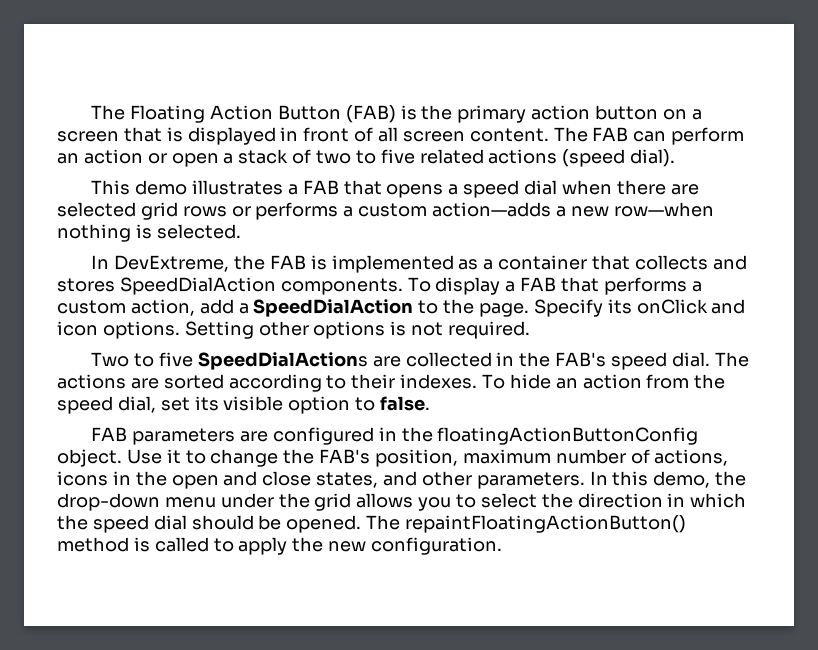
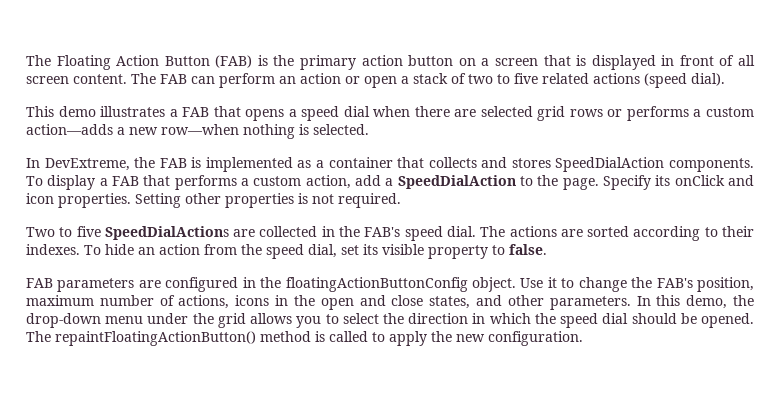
[102,321,180,339] options. -> [58,193,131,208] properties.
[313,321,386,339] options -> [225,193,294,208] properties
[288,396,351,414] option -> [428,245,488,259] property

